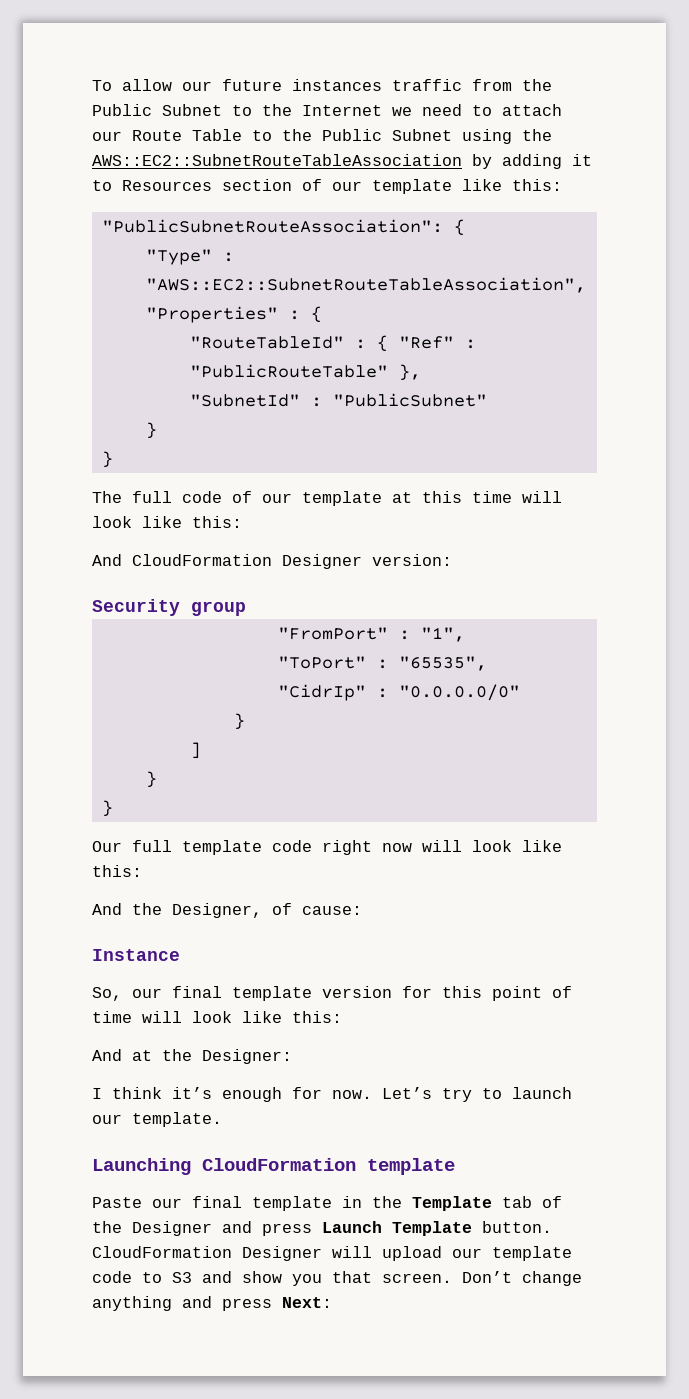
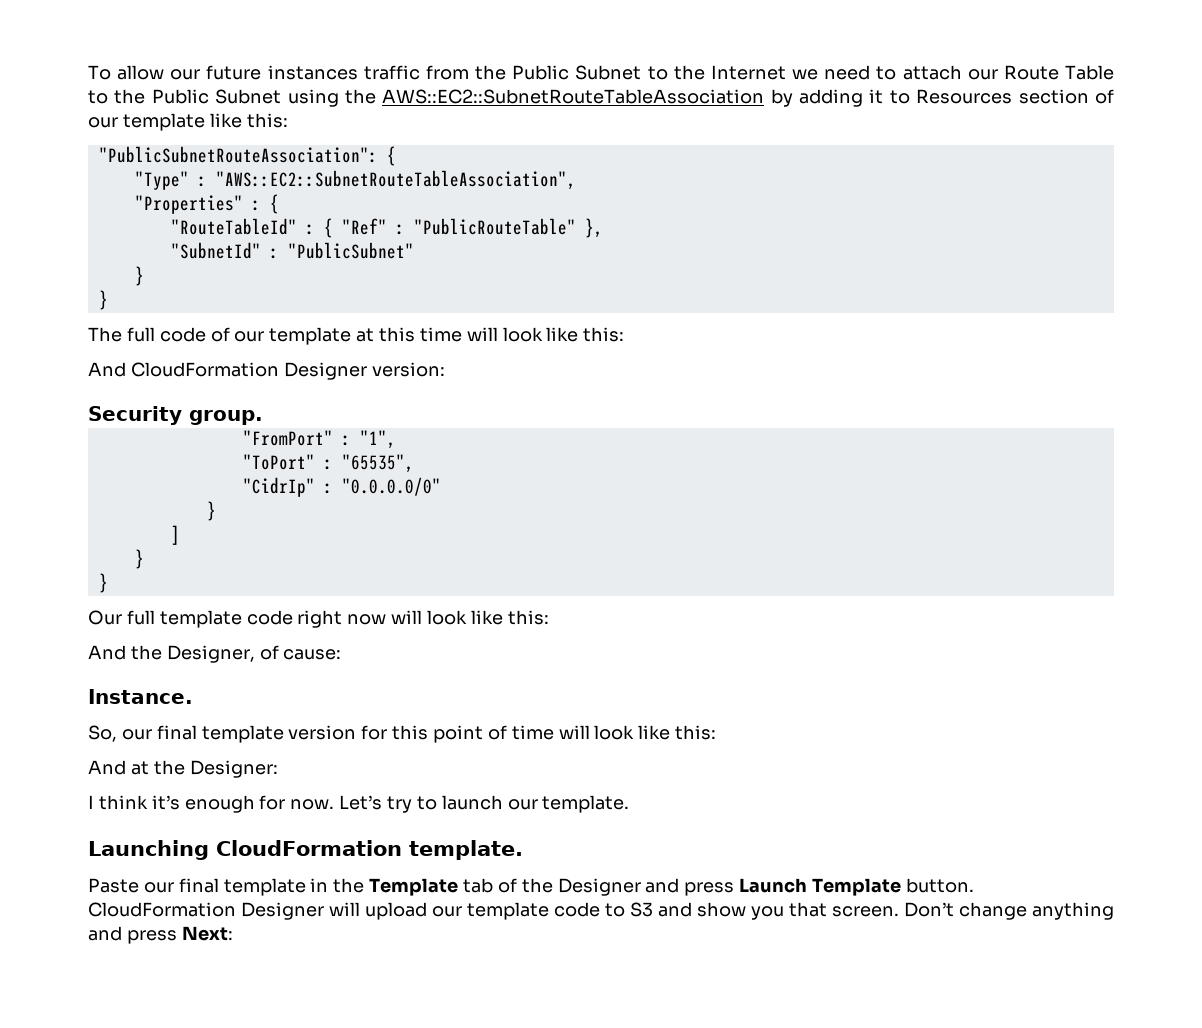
[191,601,246,616] group -> [189,410,263,425] group.
[92,949,180,961] Instance -> [88,689,193,704] Instance.
[367,1158,455,1175] template -> [408,840,523,860] template.

